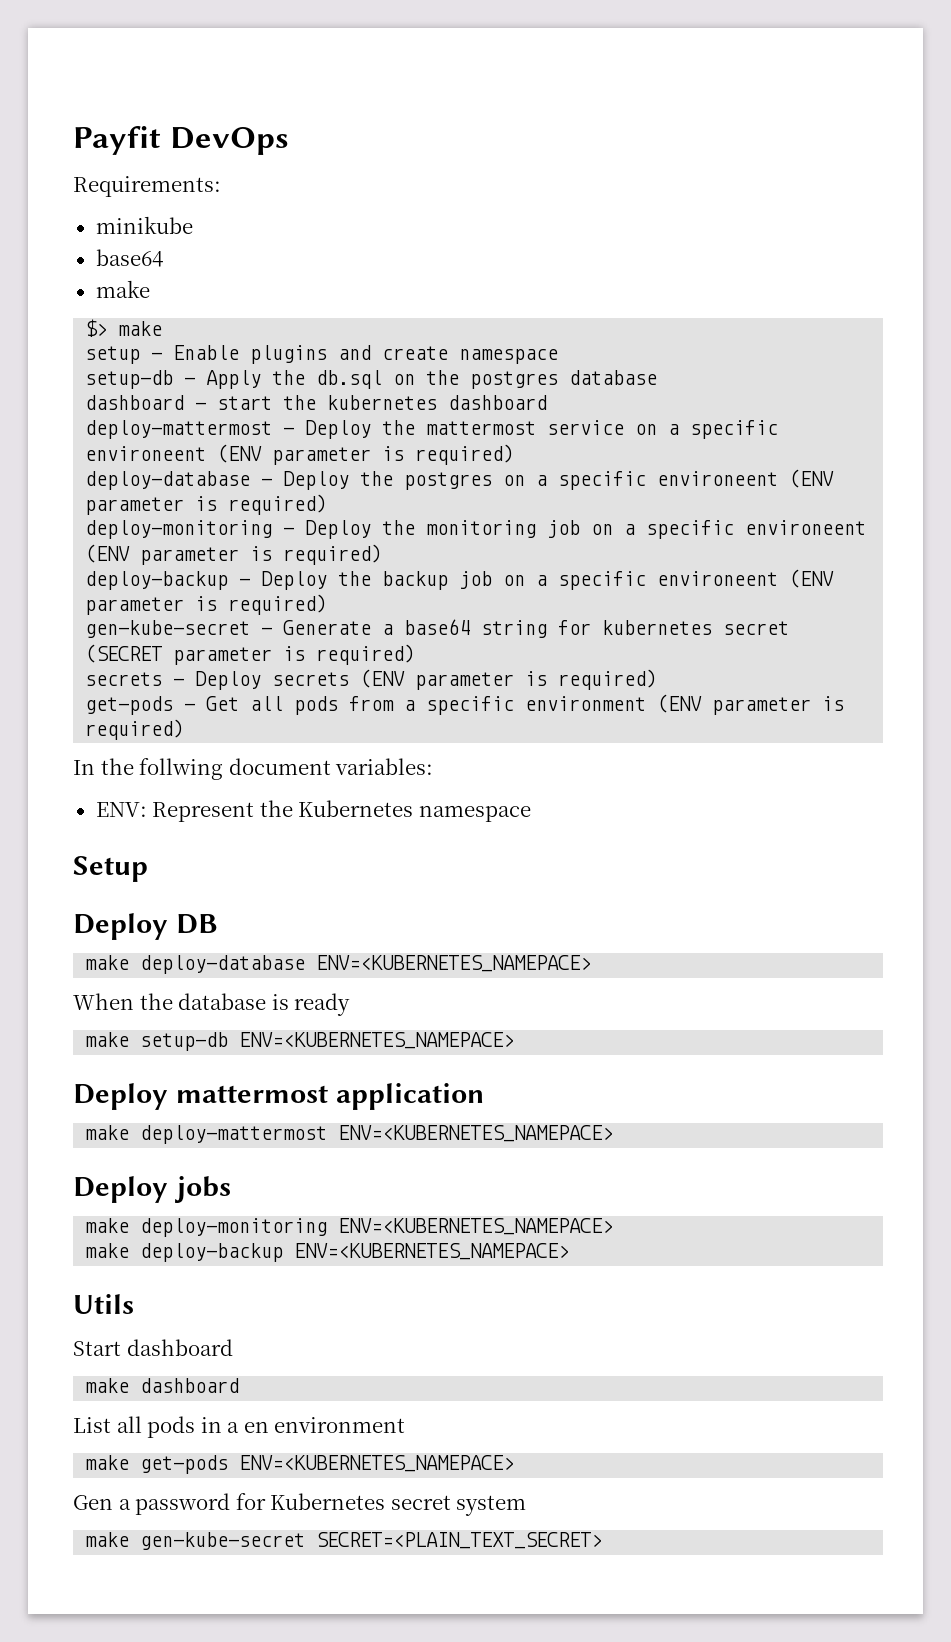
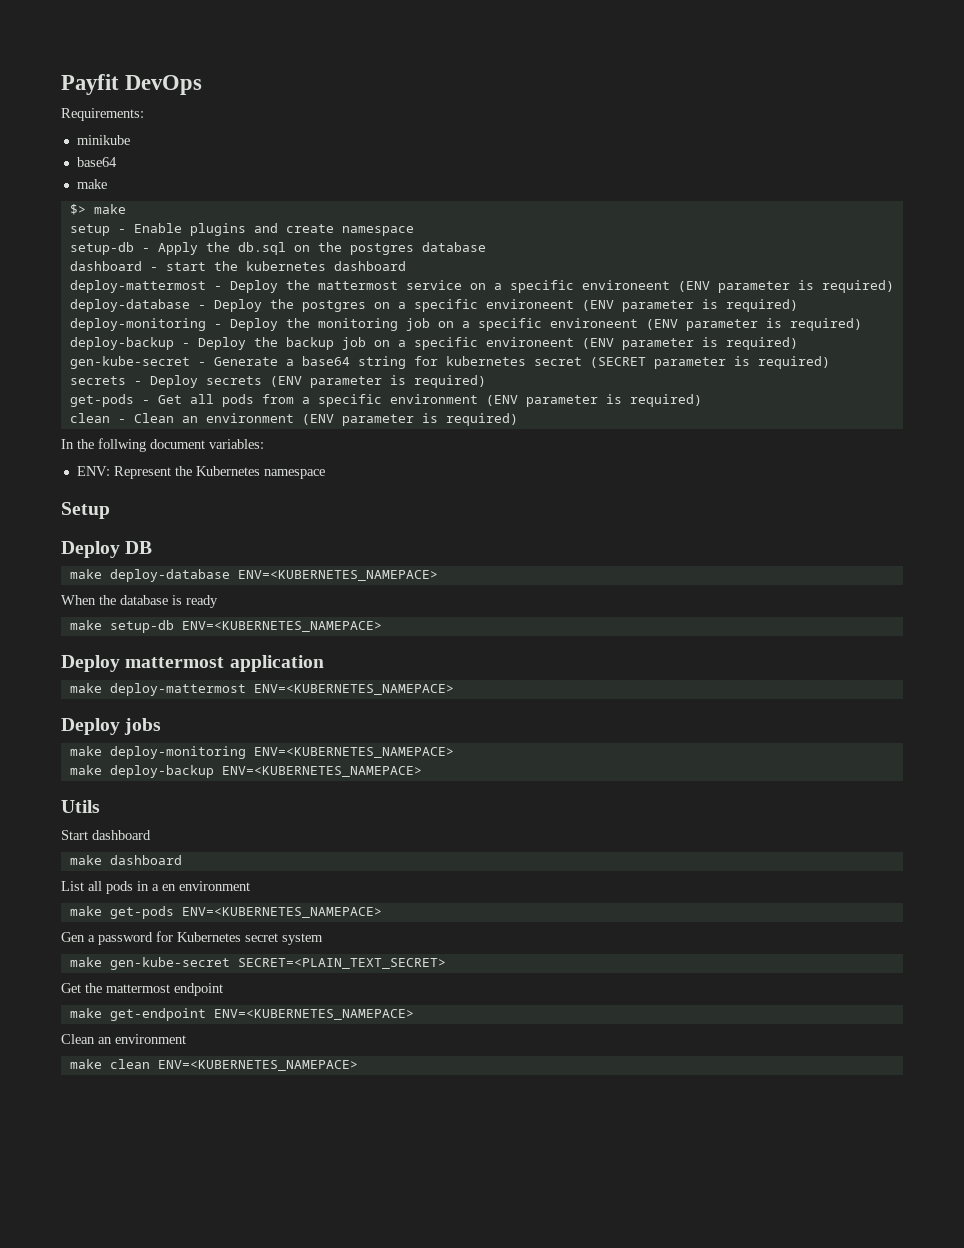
(185, 729) none -> [69,413,518,426] // clean - Clean an environment (ENV parameter is required)
(603, 1540) none -> [61,983,223,996] [69,1008,414,1021] [61,1034,186,1044] [69,1059,358,1071] // Get the mattermost endpoint // make get-endpoint ENV=<KUBERNETES_NAMEPACE> // Clean an environment // make clean ENV=<KUBERNETES_NAMEPACE>

